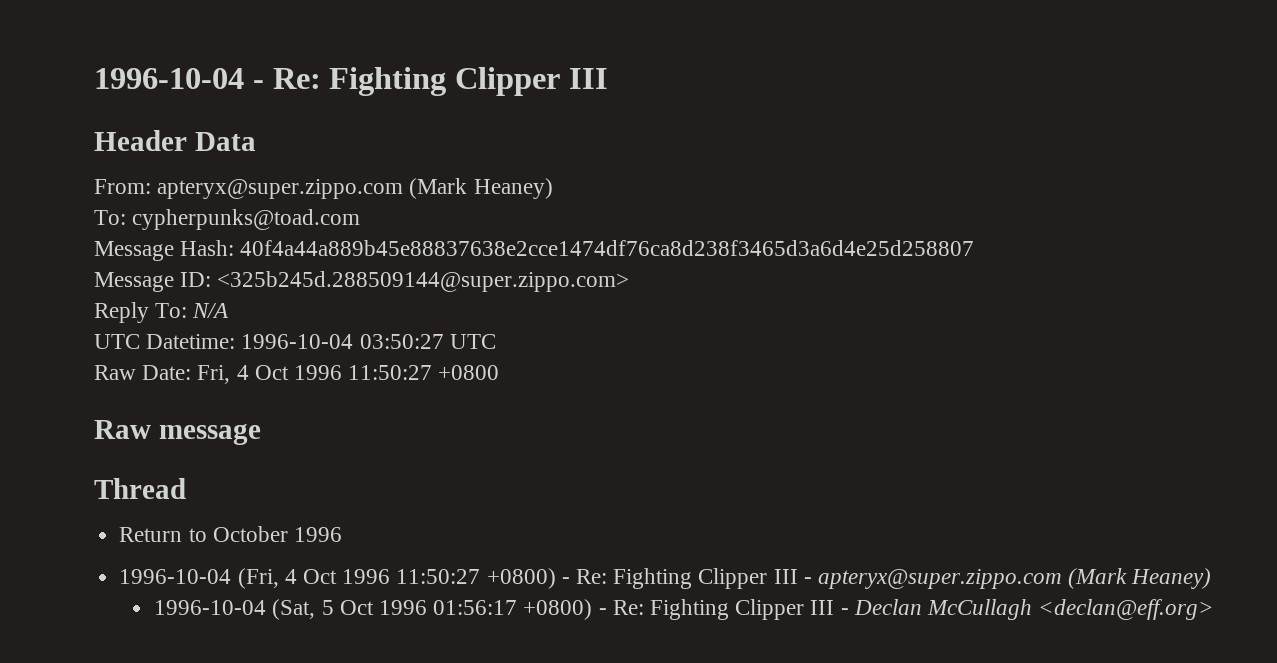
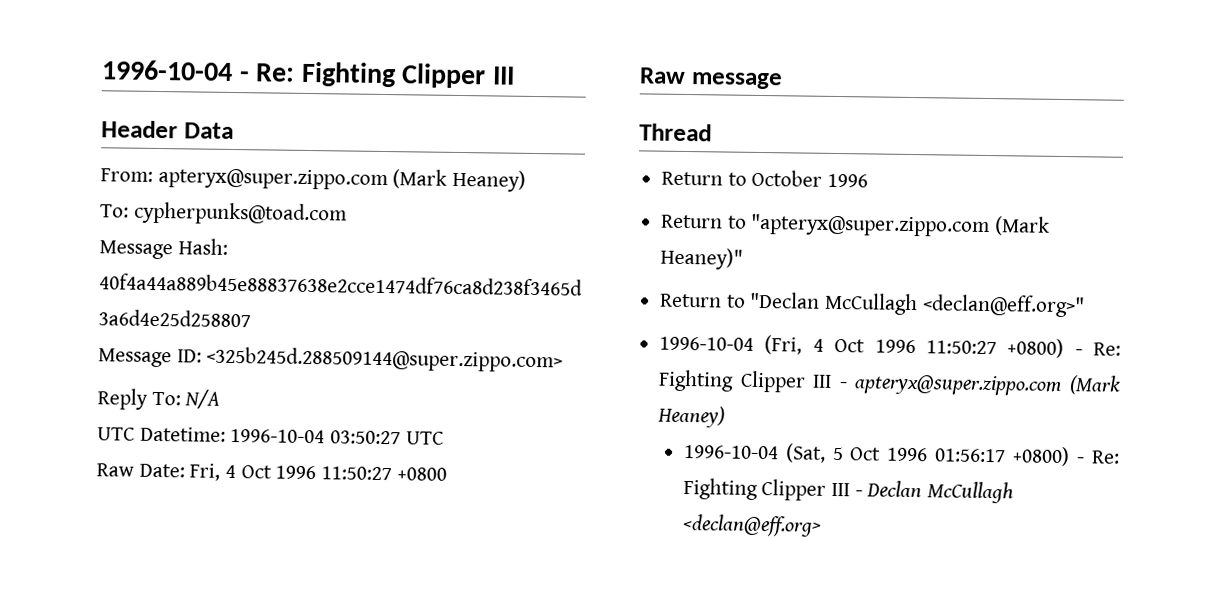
(342, 534) none -> [661,213,1051,238] [660,247,744,270] [659,291,1085,318] // Return to "apteryx@super.zippo.com (Mark Heaney)" // Return to "Declan McCullagh <declan@eff.org>"

